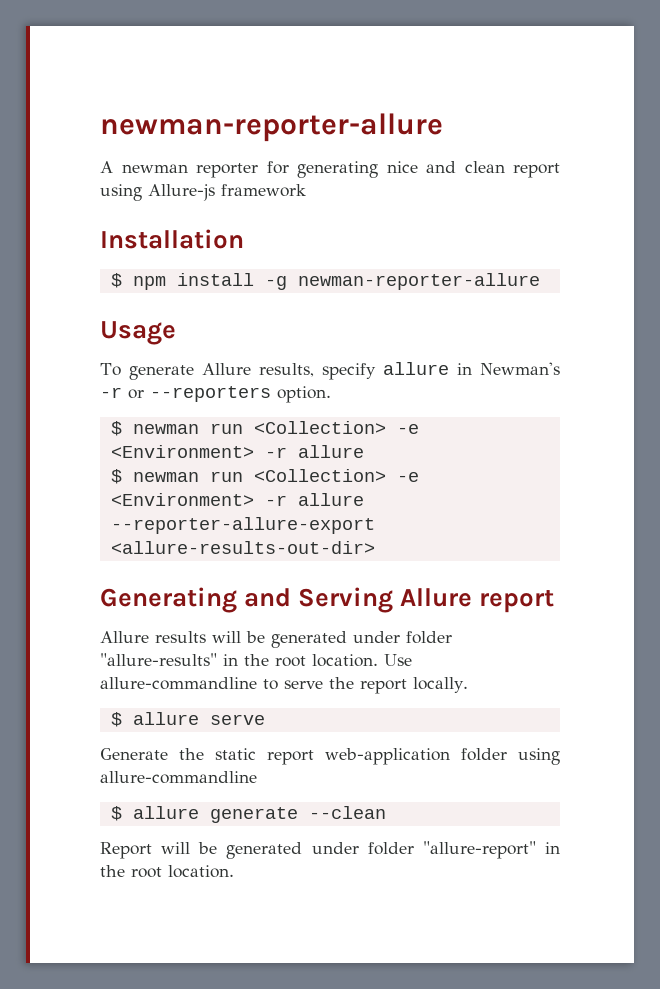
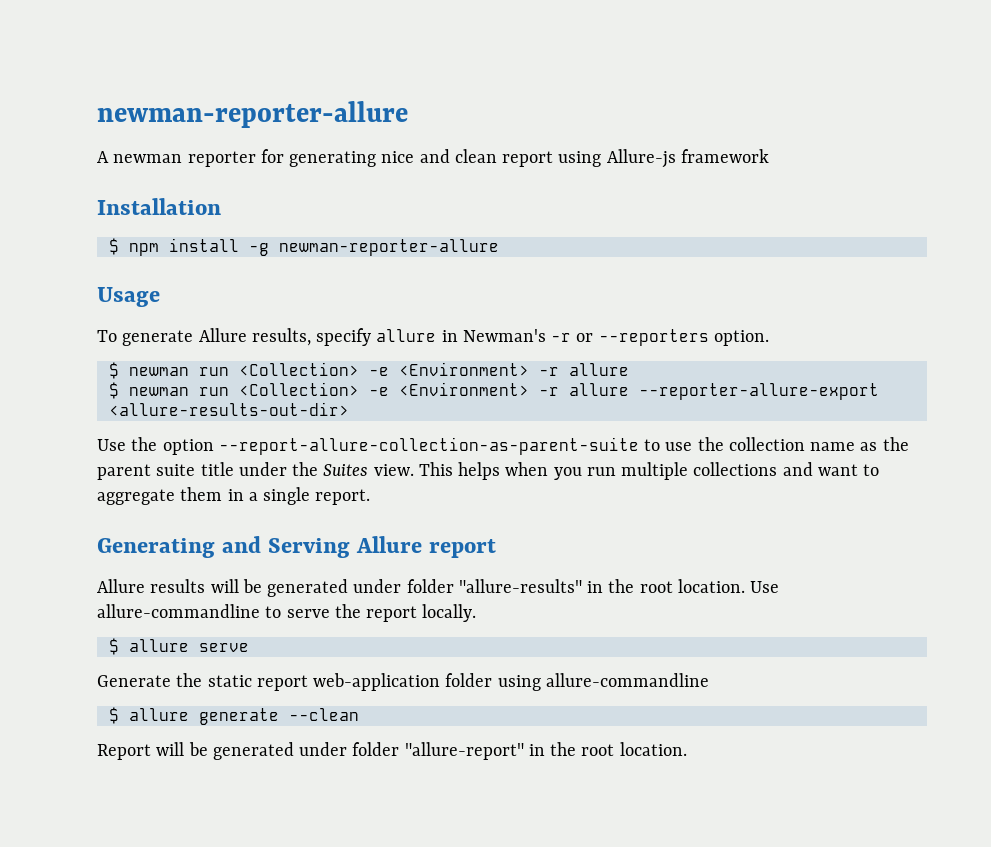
(375, 547) none -> [97,437,909,455] [97,462,880,480] [97,487,371,505] // Use the option --report-allure-collection-as-parent-suite to use the collection name as the parent suite title under the Suites view. This helps when you run multiple collections and want to aggregate them in a single report.

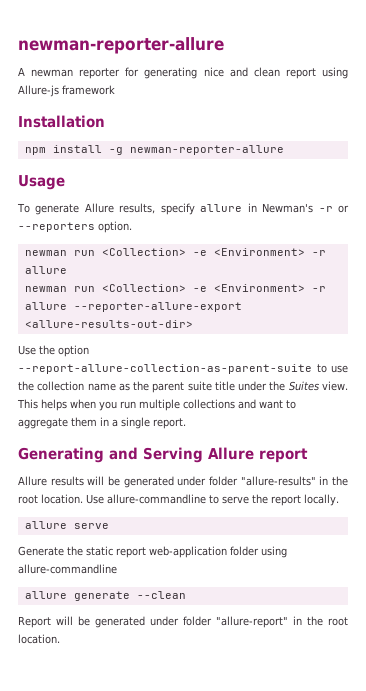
[108,238,119,255] $ -> (105, 121) none
[108,362,119,379] $ -> (132, 227) none
[108,382,119,399] $ -> (67, 270) none
[108,638,119,655] $ -> (339, 500) none
[108,707,119,724] $ -> (117, 569) none

